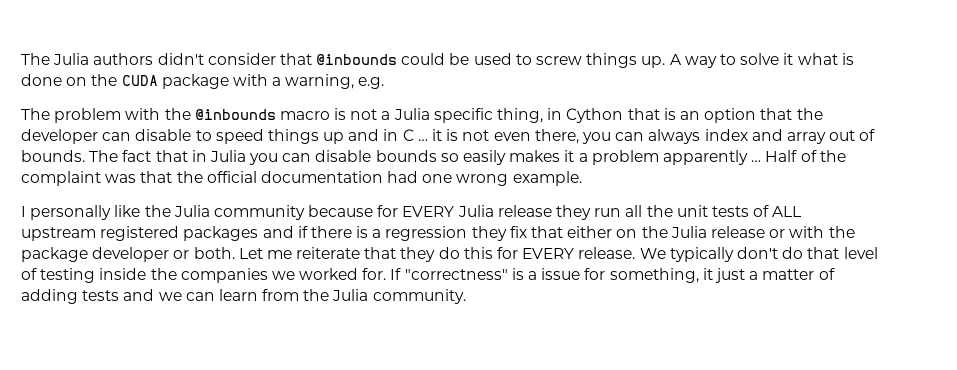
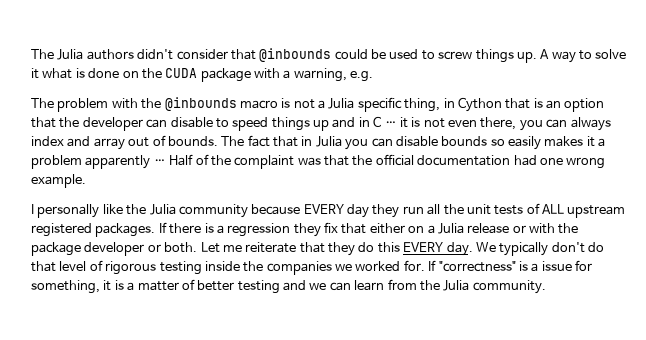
[377,205,552,217] for EVERY Julia release -> [303,204,369,218] EVERY day
[183,226,308,241] packages and if -> [95,222,167,237] packages. If
[641,226,668,238] the -> [427,225,435,234] a
[497,247,636,259] for EVERY release. -> [403,242,473,256] EVERY day.
(37, 274) none -> [105,261,157,275] rigorous
[714,268,745,283] just -> [114,280,124,290] is
[21,289,120,304] adding tests -> [197,280,280,294] better testing

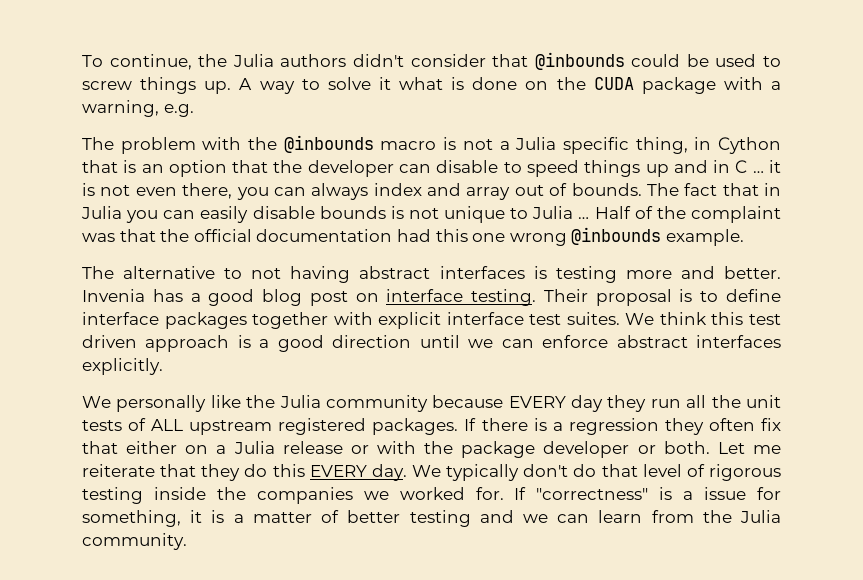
[31,49,54,59] The -> [82,54,228,70] To continue, the
(393, 142) none -> [200,206,249,223] easily
[490,136,606,150] [31,155,151,169] so easily makes it a problem apparently -> [390,206,574,223] is not unique to Julia
(537, 160) none -> [435,229,468,242] this
(606, 163) none -> [571,227,662,245] @inbounds
[31,204,34,214] I -> [82,266,781,283] [82,289,781,306] [82,312,781,329] [82,335,781,352] [82,358,163,375] [82,396,111,408] The alternative to not having abstract interfaces is testing more and better. Invenia has a good blog post on interface testing. Their proposal is to define interface packages together with explicit interface test suites. We think this test driven approach is a good direction until we can enforce abstract interfaces explicitly. // We
(321, 230) none -> [708,418,755,431] often

